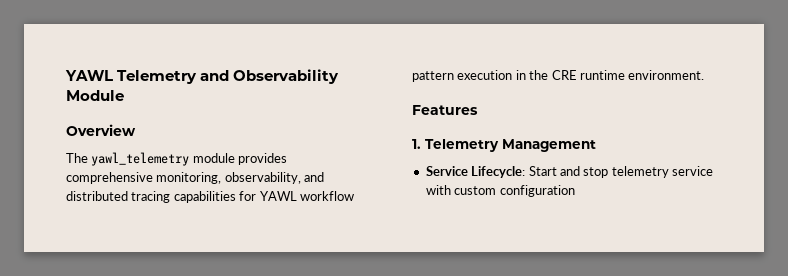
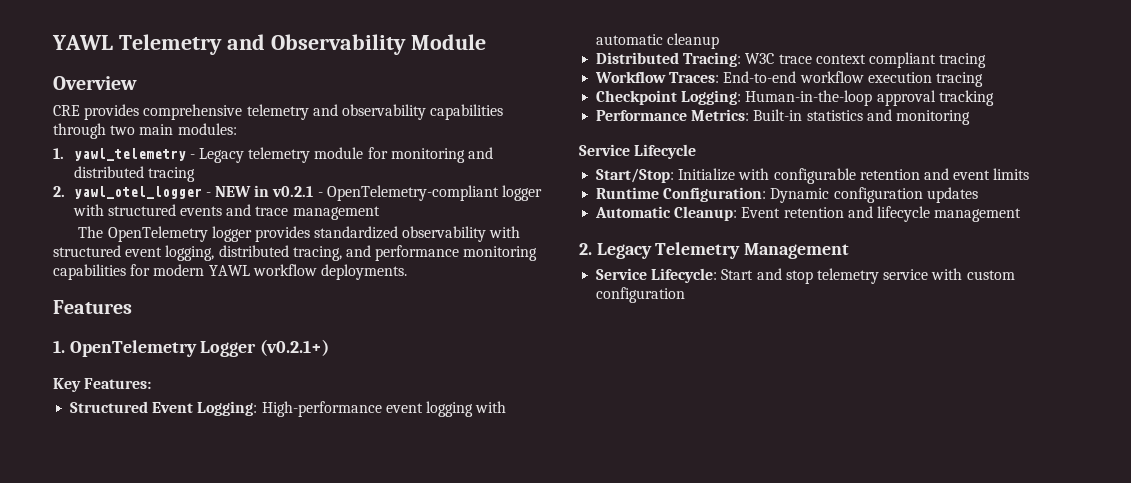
[66,152,288,166] [66,172,325,184] [66,191,171,203] The yawl_telemetry module provides comprehensive monitoring, observability, and distributed tracing -> [53,104,504,120] [53,123,237,139] [53,147,493,163] [73,166,195,182] [53,185,542,201] [72,204,380,220] [78,226,521,242] [53,245,538,261] CRE provides comprehensive telemetry and observability capabilities through two main modules: // 1. yawl_telemetry - Legacy telemetry module for monitoring and distributed tracing // 2. yawl_otel_logger - NEW in v0.2.1 - OpenTelemetry-compliant logger with structured events and trace management // The OpenTelemetry logger provides standardized observability with structured event logging, distributed tracing, and performance monitoring
(257, 196) none -> [153,264,205,276] modern
[412,70,705,82] [412,105,478,115] [412,139,421,149] pattern execution in the CRE runtime environment. // Features // 1. -> [320,264,407,280] [53,300,132,314] [53,339,330,357] [53,378,152,392] [70,401,507,417] [596,33,720,49] [596,52,987,68] [595,71,983,87] [596,90,994,106] [596,109,970,125] [579,144,697,159] [596,168,1030,184] [596,187,978,203] [595,206,1022,222] [579,243,652,259] deployments. // Features // 1. OpenTelemetry Logger (v0.2.1+) // Key Features: // Structured Event Logging: High-performance event logging with automatic cleanup // Distributed Tracing: W3C trace context compliant tracing // Workflow Traces: End-to-end workflow execution tracing // Checkpoint Logging: Human-in-the-loop approval tracking // Performance Metrics: Built-in statistics and monitoring // Service Lifecycle // Start/Stop: Initialize with configurable retention and event limits // Runtime Configuration: Dynamic configuration updates // Automatic Cleanup: Event retention and lifecycle management // 2. Legacy

